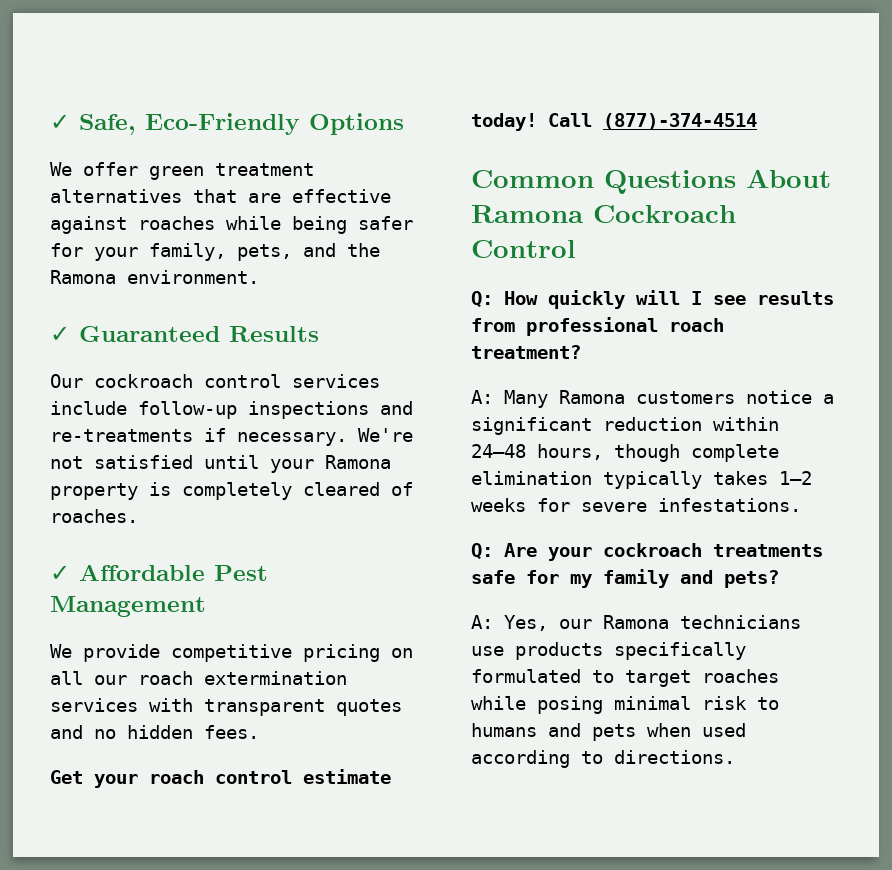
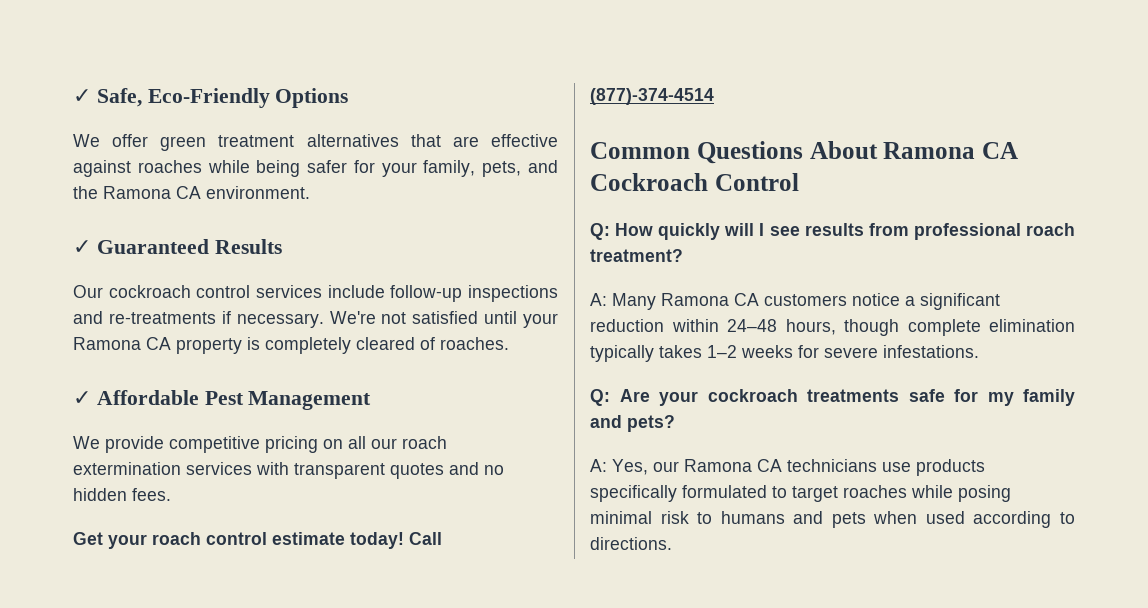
(116, 277) none -> [176,186,201,199] CA
(391, 462) none -> [146,337,171,350] CA
(584, 214) none -> [982,142,1018,159] CA
(625, 397) none -> [734,293,759,306] CA
(669, 622) none -> [757,459,782,472] CA

